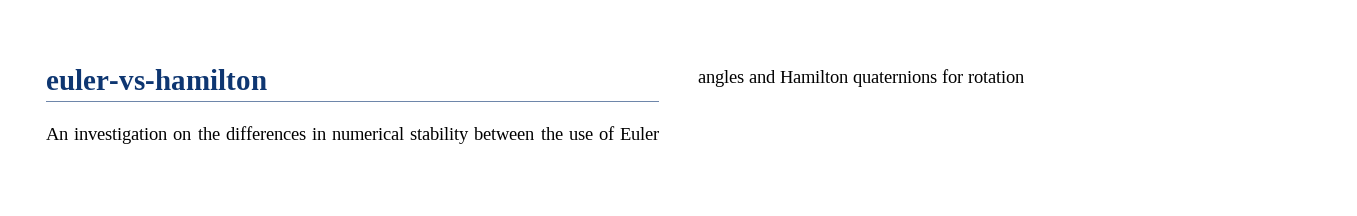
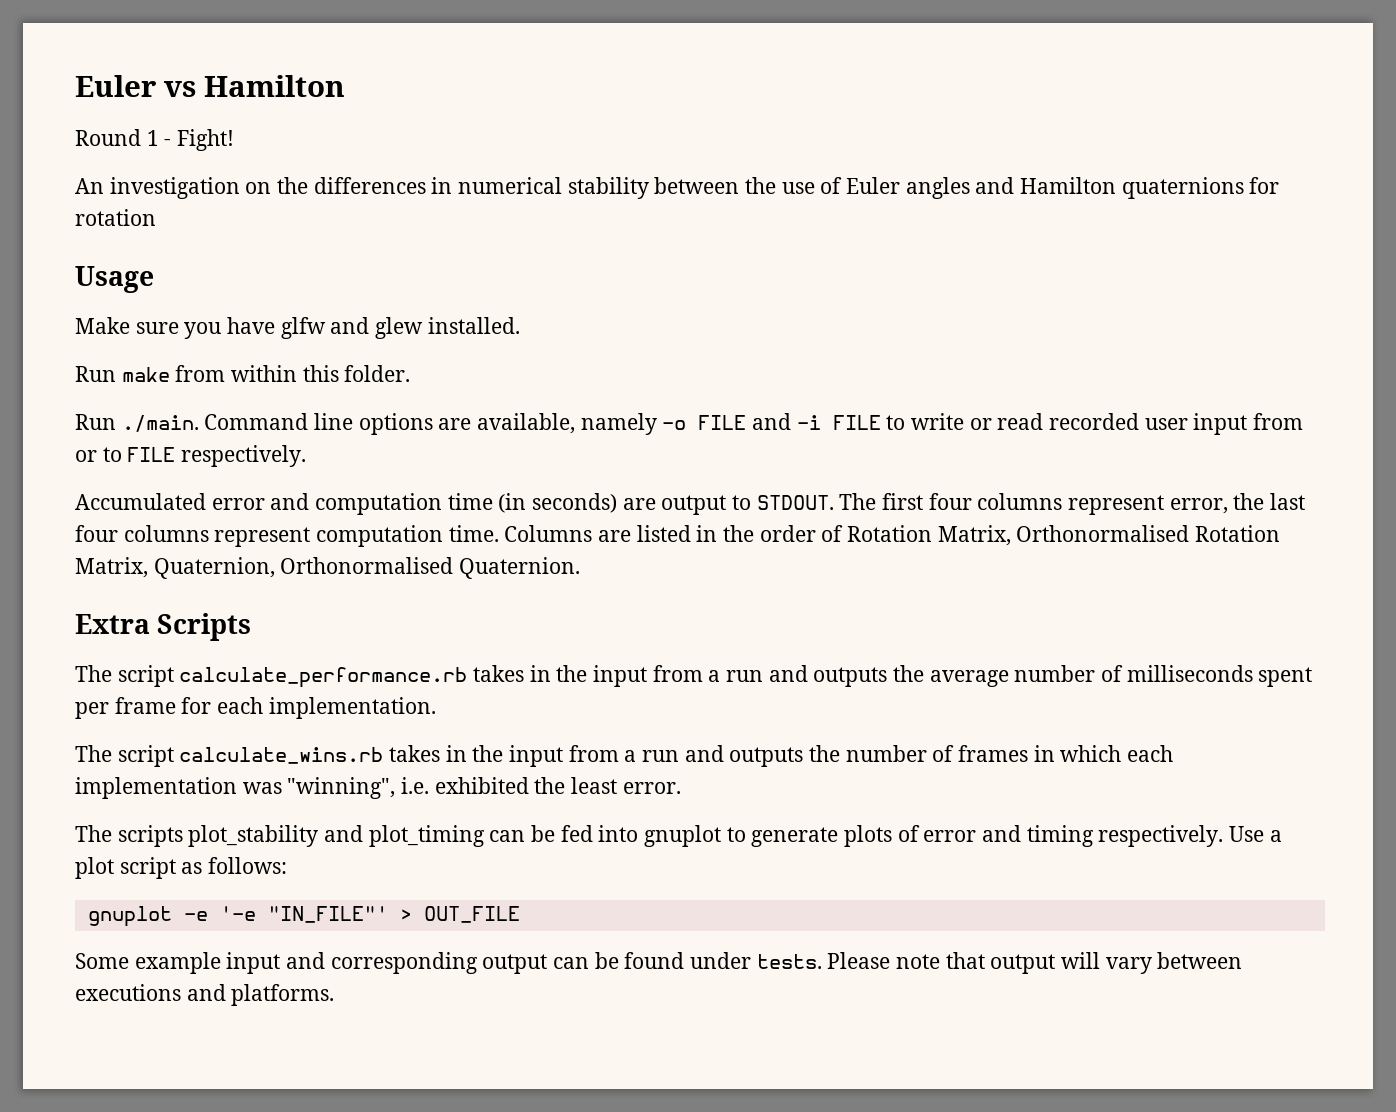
[46,69,267,90] euler-vs-hamilton -> [75,75,345,97] [75,129,235,151] Euler vs Hamilton // Round 1 - Fight!
(1024, 77) none -> [75,266,154,293] [75,317,520,339] [75,365,411,382] [75,413,1304,435] [75,445,307,467] [75,493,1306,515] [75,525,1281,547] [75,557,581,579] [75,613,252,641] [75,665,1313,688] [75,697,436,719] [75,745,1174,767] [75,777,681,799] [75,825,1282,847] [75,857,288,879] [87,906,520,927] [75,952,1243,974] [75,984,335,1006] // Usage // Make sure you have glfw and glew installed. // Run make from within this folder. // Run ./main. Command line options are available, namely -o FILE and -i FILE to write or read recorded user input from or to FILE respectively. // Accumulated error and computation time (in seconds) are output to STDOUT. The first four columns represent error, the last four columns represent computation time. Columns are listed in the order of Rotation Matrix, Orthonormalised Rotation Matrix, Quaternion, Orthonormalised Quaternion. // Extra Scripts // The script calculate_performance.rb takes in the input from a run and outputs the average number of milliseconds spent per frame for each implementation. // The script calculate_wins.rb takes in the input from a run and outputs the number of frames in which each implementation was "winning", i.e. exhibited the least error. // The scripts plot_stability and plot_timing can be fed into gnuplot to generate plots of error and timing respectively. Use a plot script as follows: // gnuplot -e '-e "IN_FILE"' > OUT_FILE // Some example input and corresponding output can be found under tests. Please note that output will vary between executions and platforms.

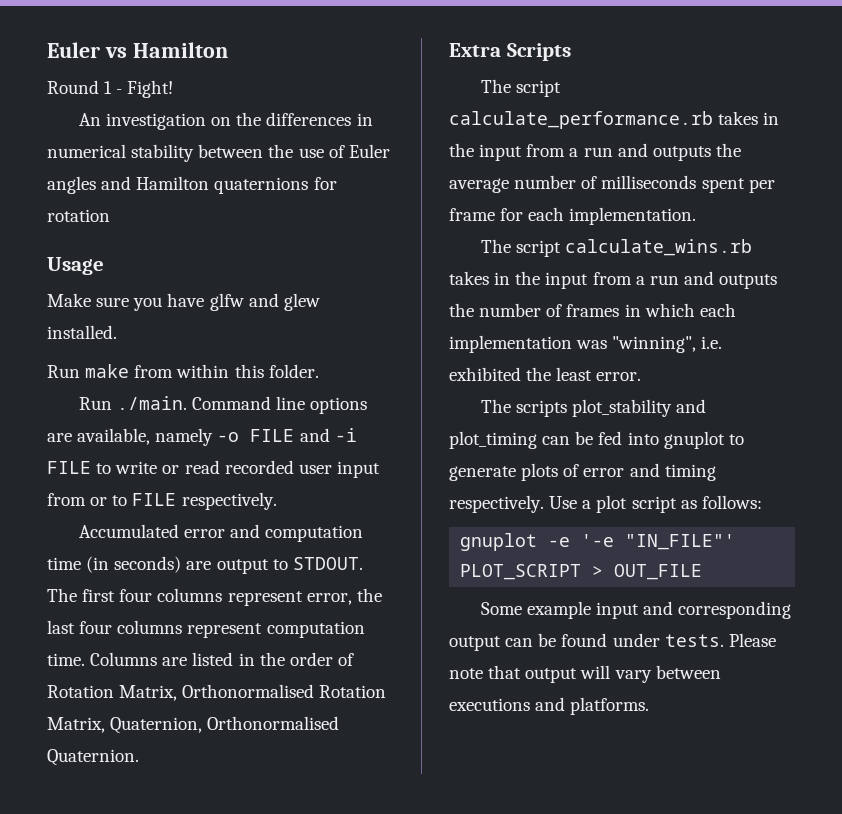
(388, 914) none -> [460,564,582,580] PLOT_SCRIPT

